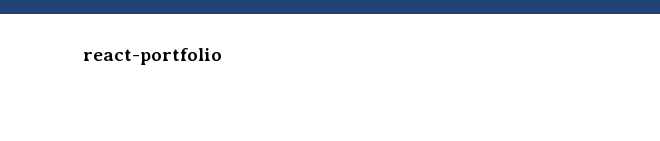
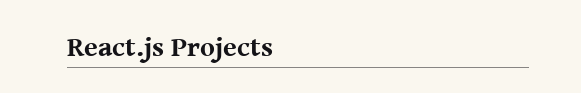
[83,48,222,65] react-portfolio -> [67,37,274,63] React.js Projects

